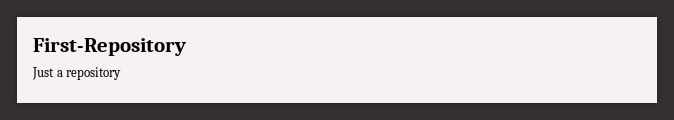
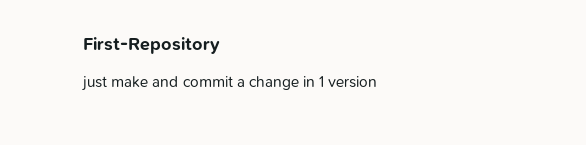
[32,67,122,80] Just a repository -> [82,76,378,91] just make and commit a change in 1 version

